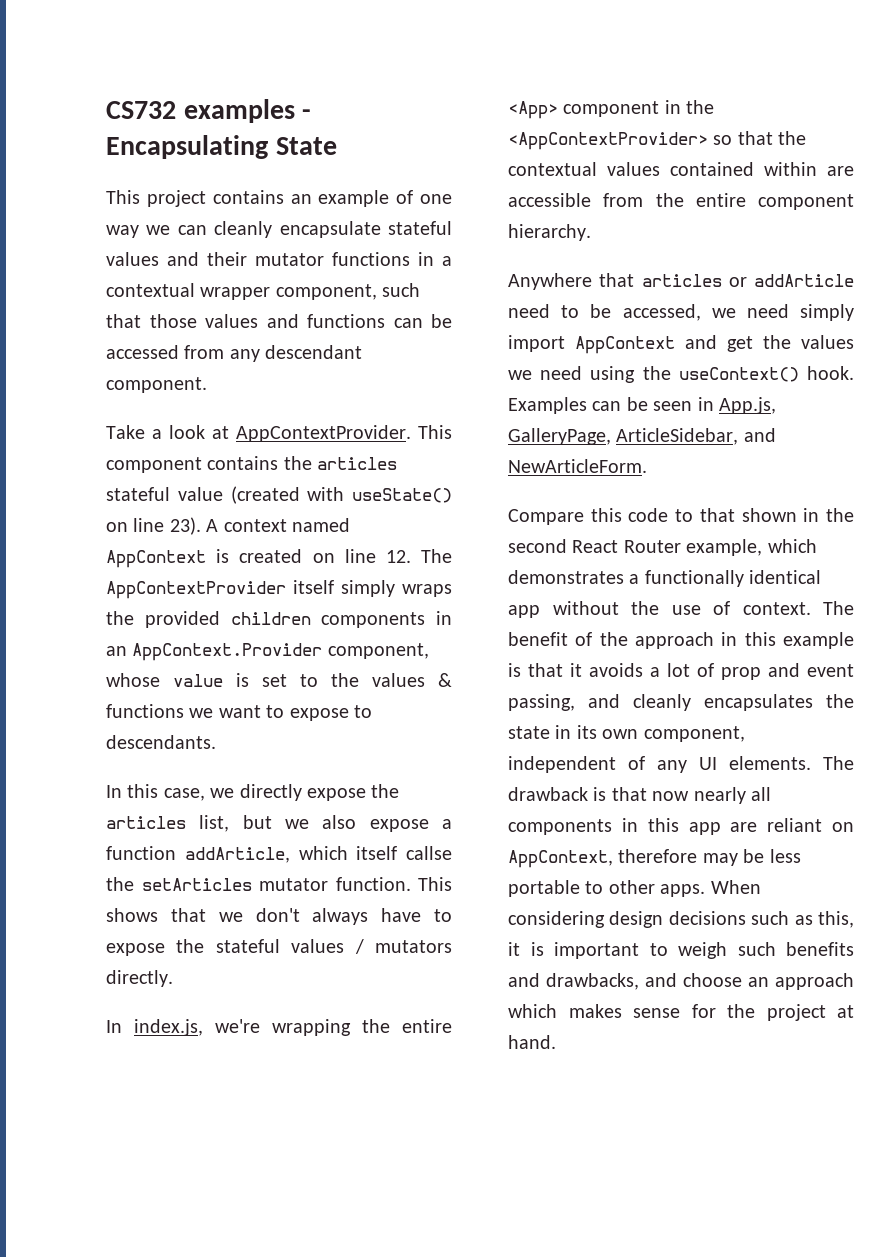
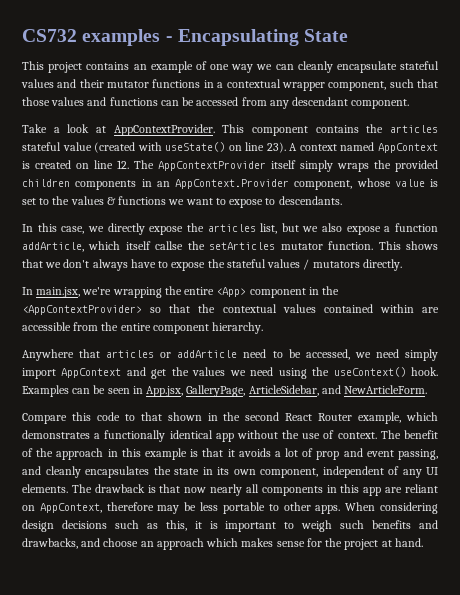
[134,1019,203,1036] index.js, -> [36,287,81,298] main.jsx,
[719,397,776,414] App.js, -> [146,386,184,397] App.jsx,

